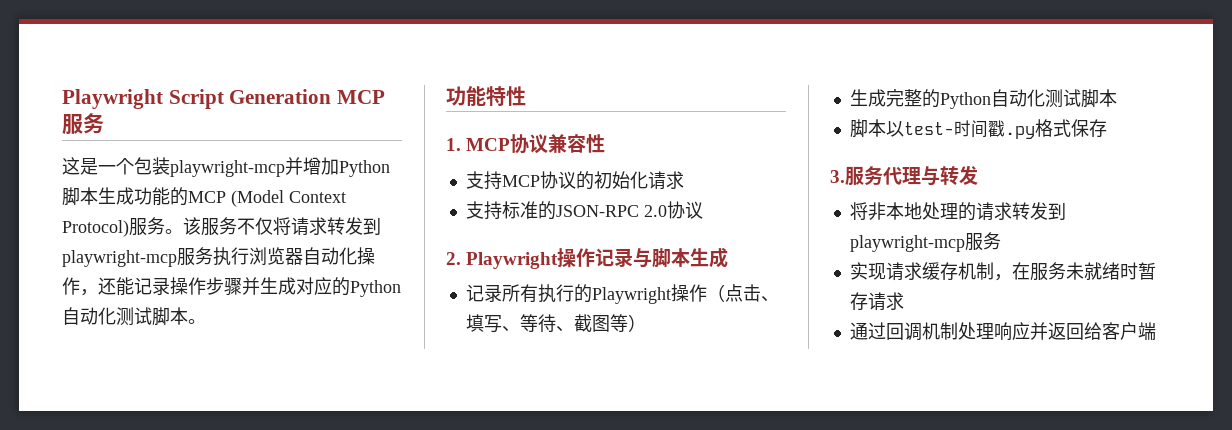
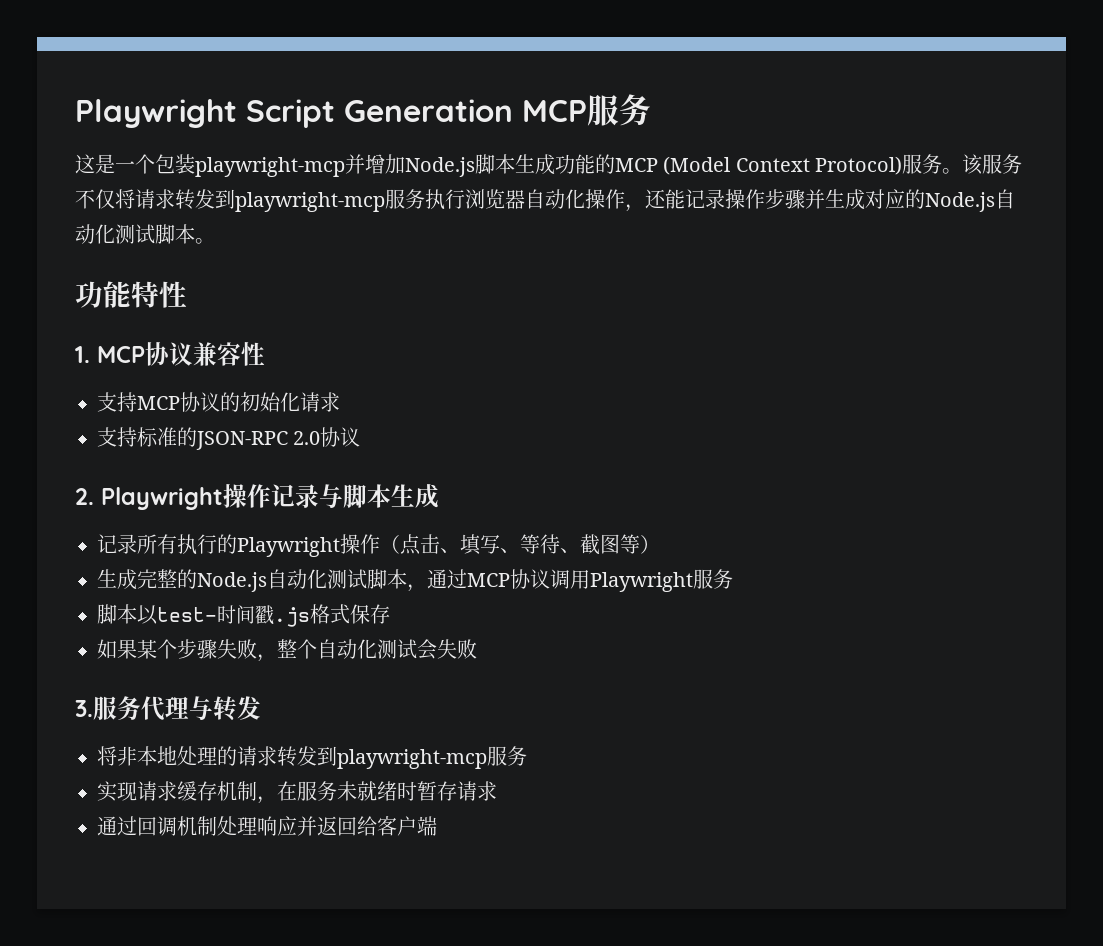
[339,160,390,177] Python -> [405,157,475,177] Node.js
[350,280,401,297] Python -> [925,192,995,212] Node.js
[939,89,1117,109] Python自动化测试脚本 -> [197,569,733,592] Node.js自动化测试脚本，通过MCP协议调用Playwright服务
[1004,126,1035,139] .py -> [274,607,310,627] .js
(1107, 128) none -> [97,639,477,662] // 如果某个步骤失败，整个自动化测试会失败

